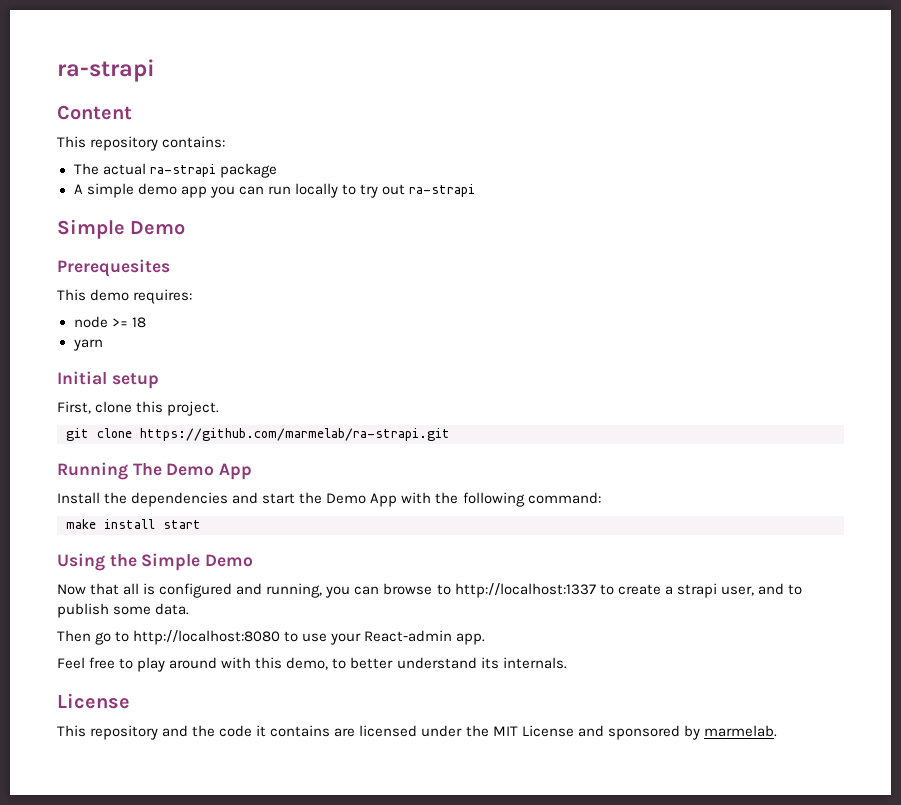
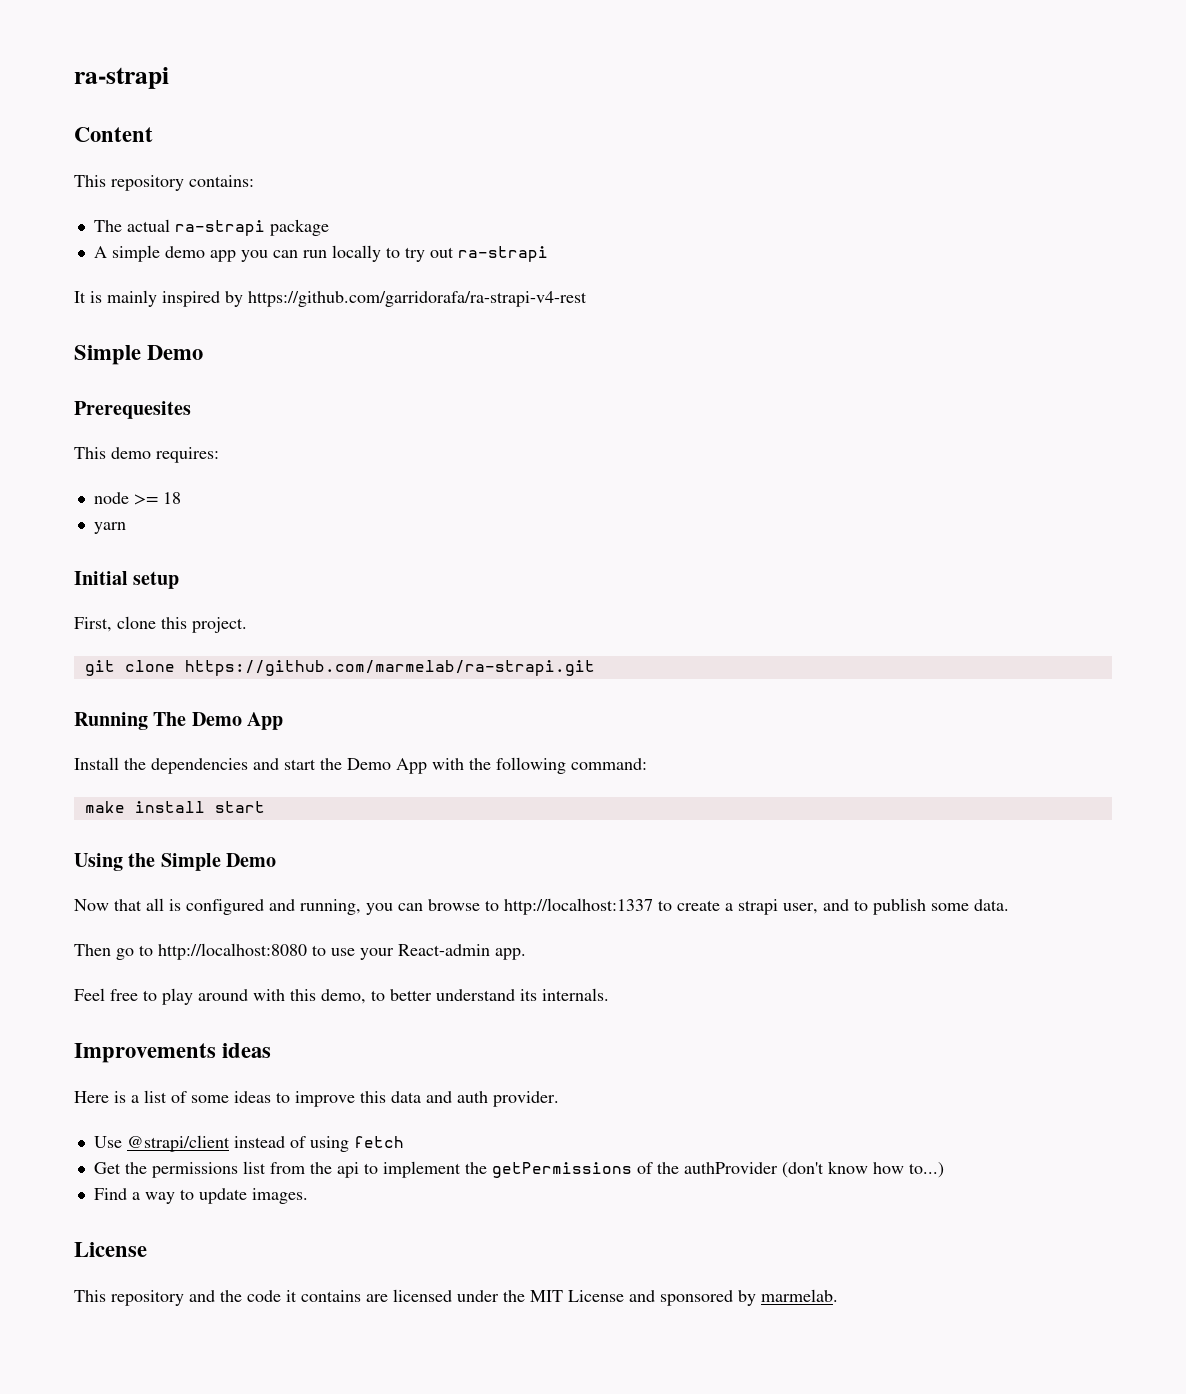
(476, 190) none -> [74,290,587,307] // It is mainly inspired by https://github.com/garridorafa/ra-strapi-v4-rest
(567, 663) none -> [74,1043,272,1063] [74,1090,559,1107] [93,1135,404,1152] [93,1161,944,1178] [93,1188,308,1204] // Improvements ideas // Here is a list of some ideas to improve this data and auth provider. // Use @strapi/client instead of using fetch // Get the permissions list from the api to implement the getPermissions of the authProvider (don't know how to...) // Find a way to update images.

